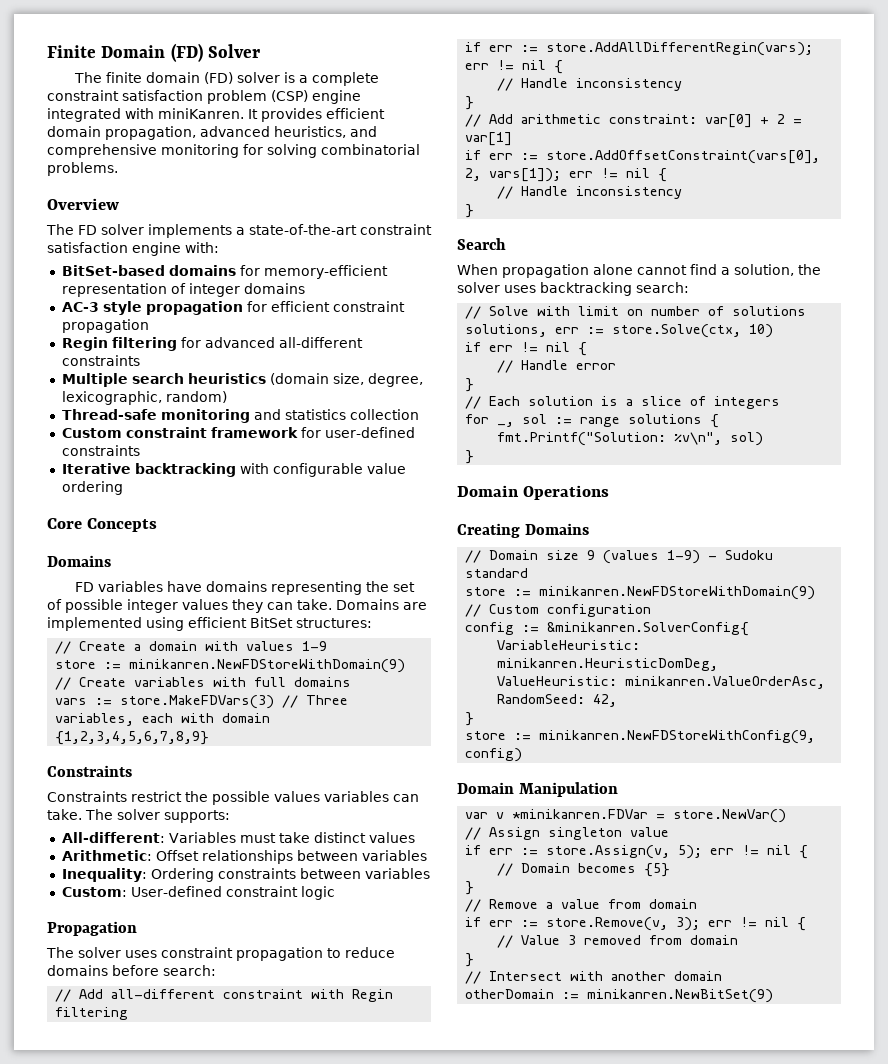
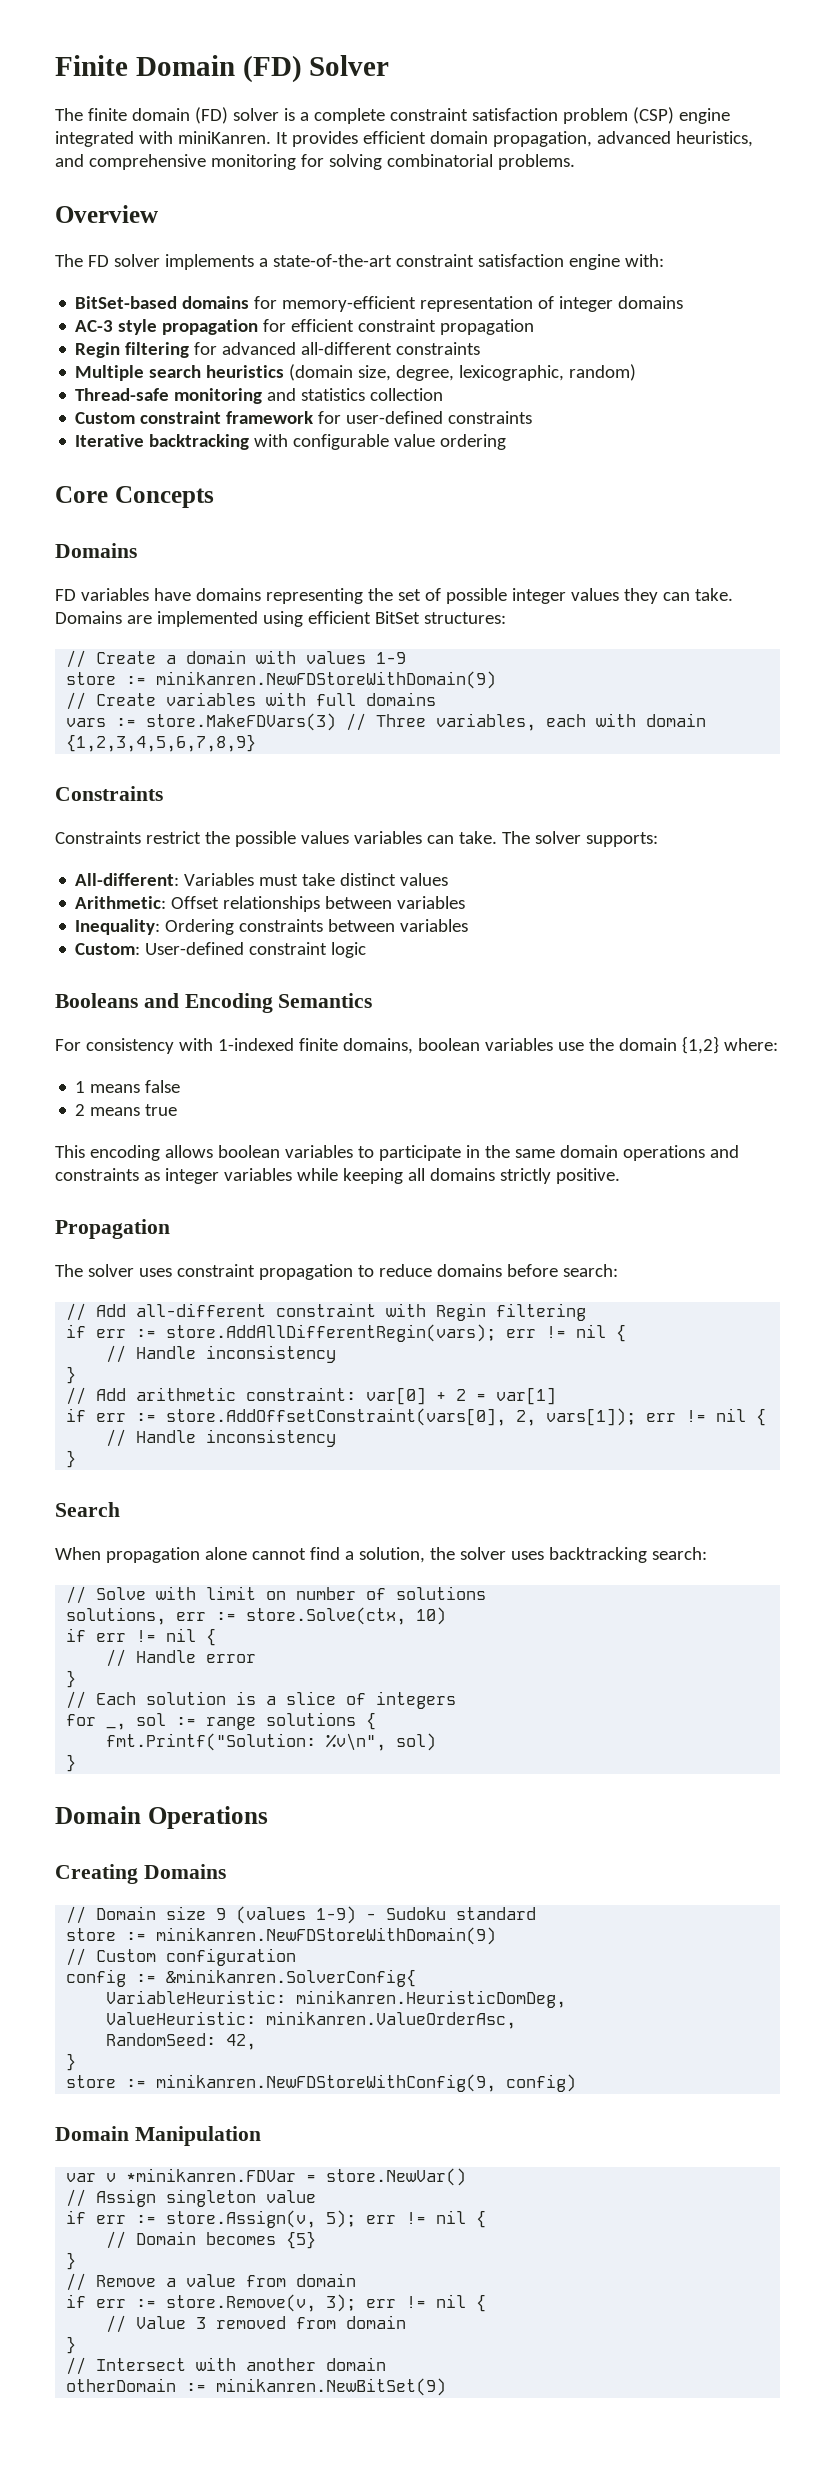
(335, 893) none -> [55,993,373,1013] [55,1036,778,1054] [75,1080,181,1093] [75,1104,178,1116] [55,1145,739,1161] [55,1168,620,1184] // Booleans and Encoding Semantics // For consistency with 1-indexed finite domains, boolean variables use the domain {1,2} where: // 1 means false // 2 means true // This encoding allows boolean variables to participate in the same domain operations and constraints as integer variables while keeping all domains strictly positive.

